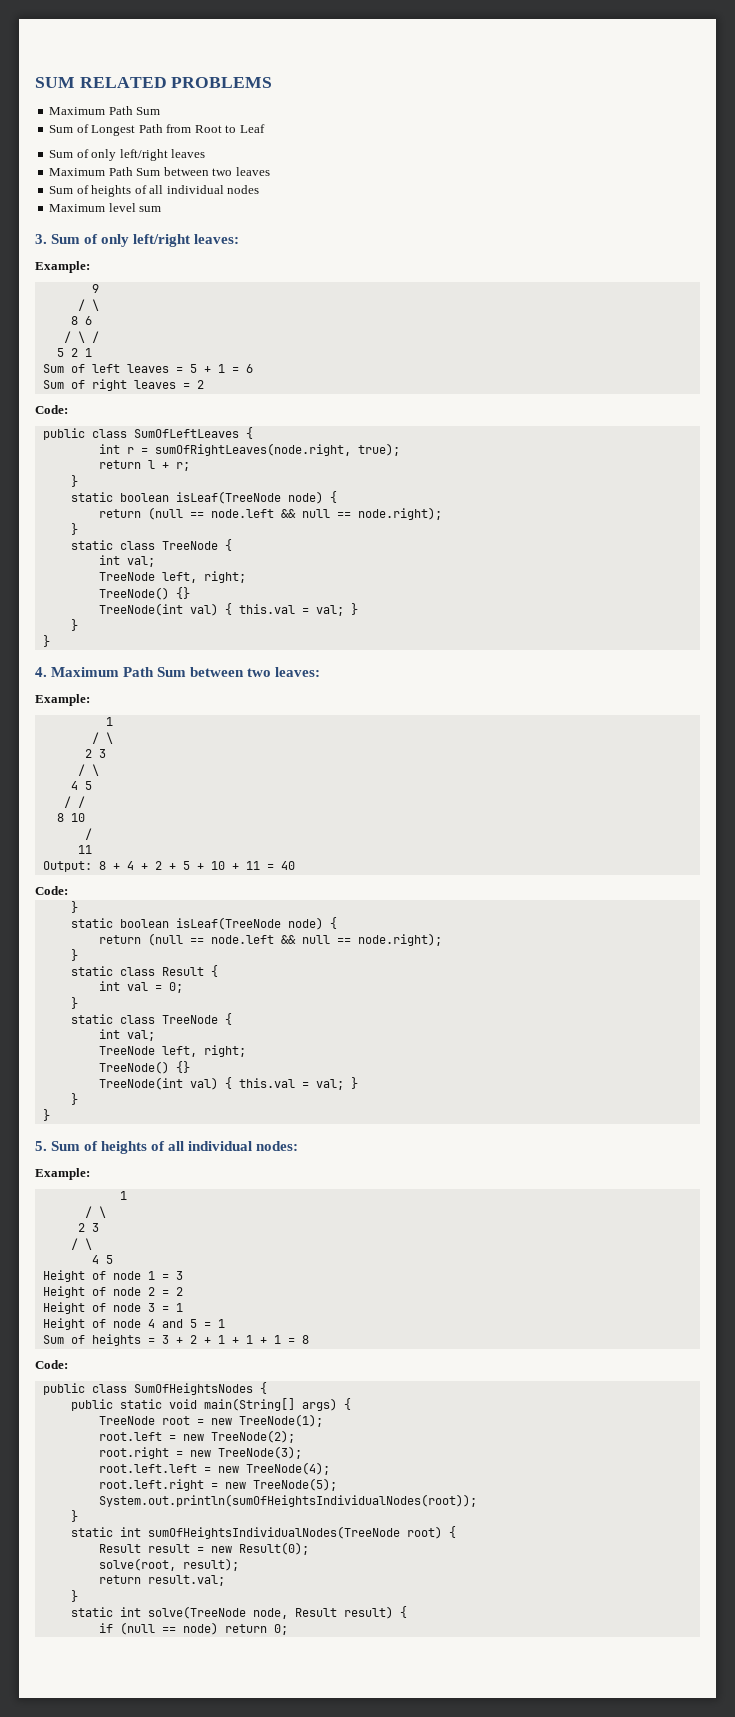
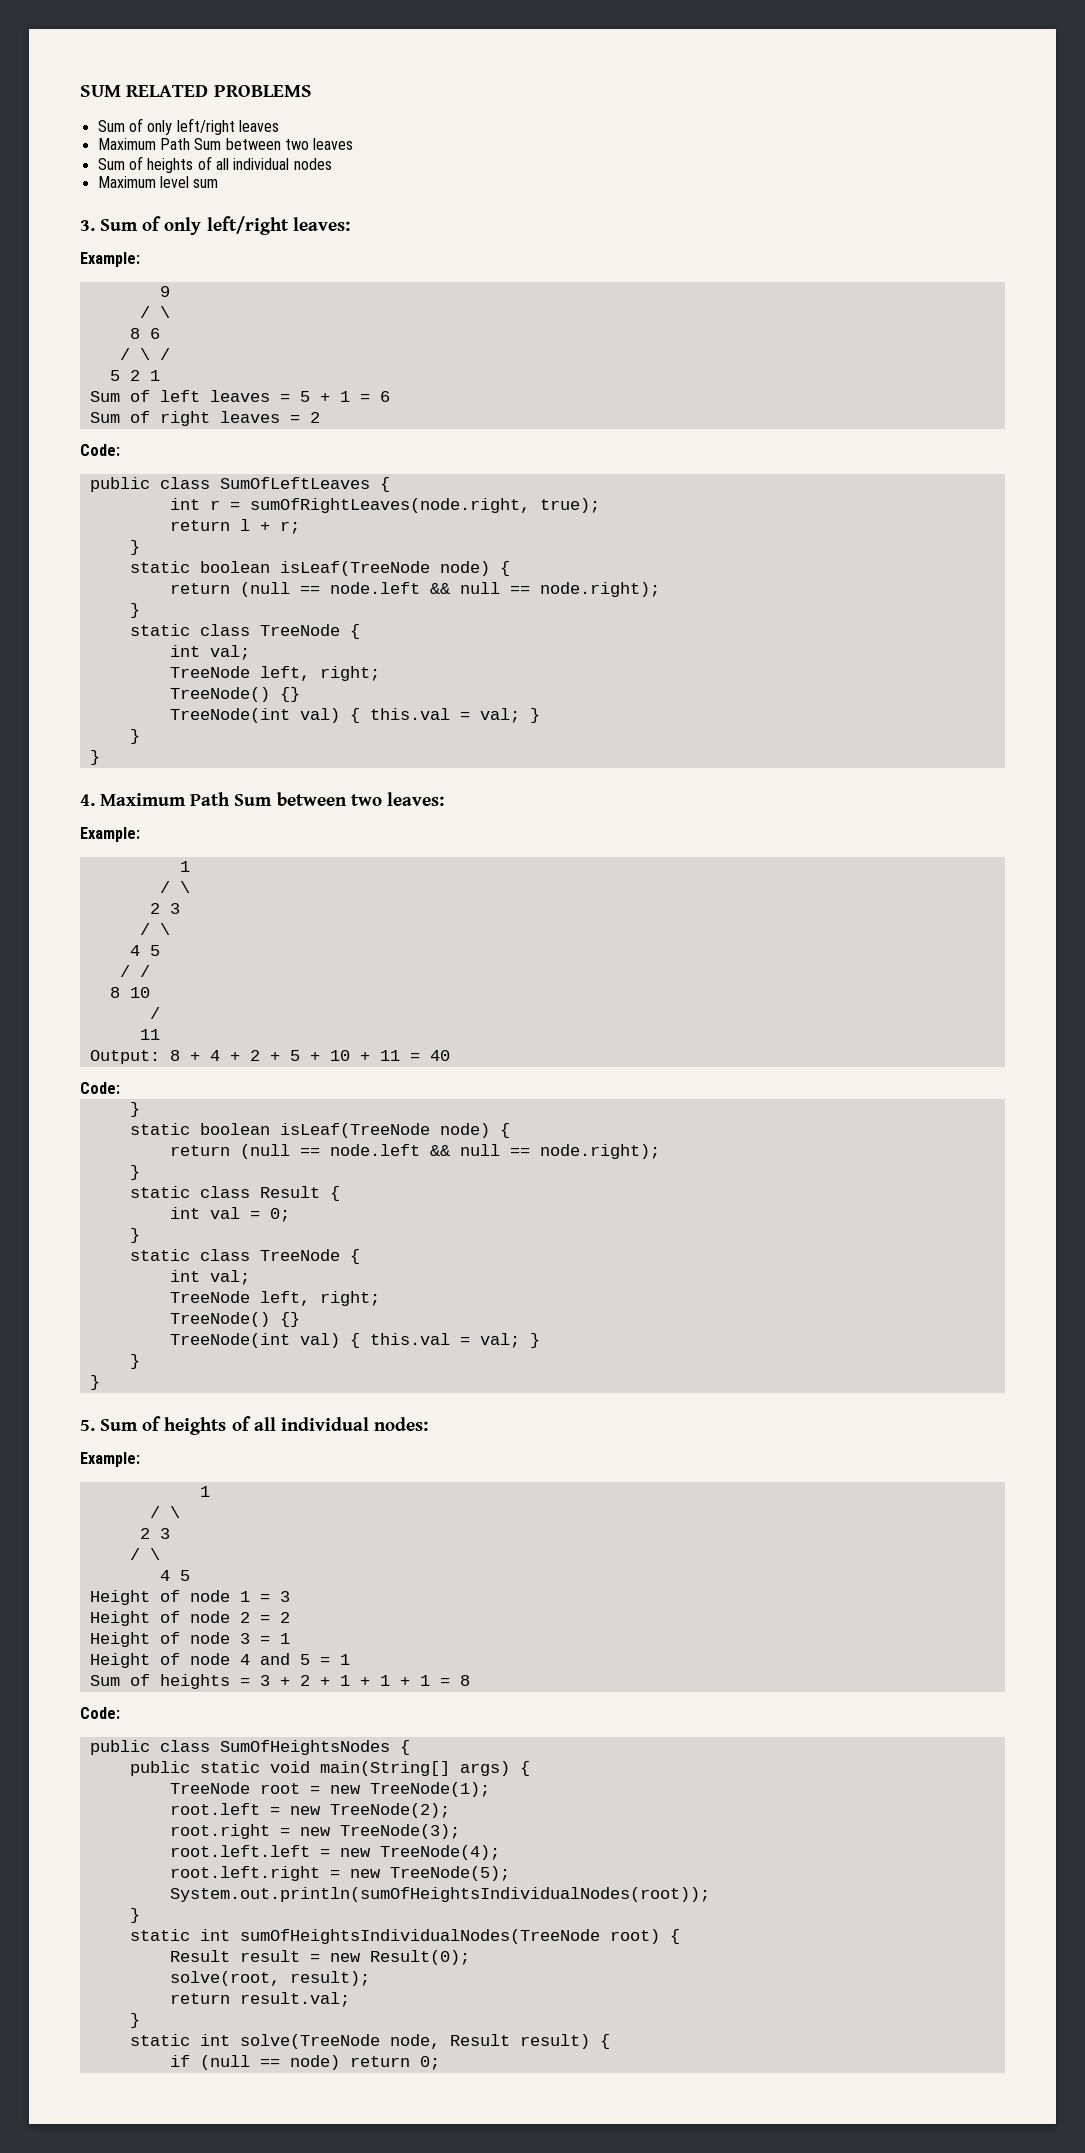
[49,106,161,115] [49,124,265,136] // Maximum Path Sum // Sum of Longest Path from Root to Leaf -> (312, 91) none

